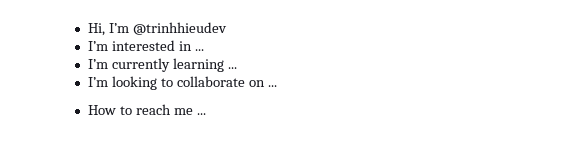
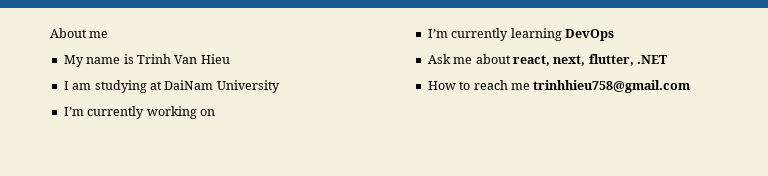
[87,22,227,36] [87,40,204,51] [87,58,237,72] [87,76,277,90] Hi, I’m @trinhhieudev // I’m interested in ... // I’m currently learning ... // I’m looking to collaborate on ... -> [50,28,109,38] [63,54,230,67] [63,80,280,93] [63,106,215,119] [427,28,614,41] [427,54,668,66] About me // My name is Trinh Van Hieu // I am studying at DaiNam University // I’m currently working on // I’m currently learning DevOps // Ask me about react, next, flutter, .NET
[196,113,206,115] ... -> [533,80,691,93] trinhhieu758@gmail.com

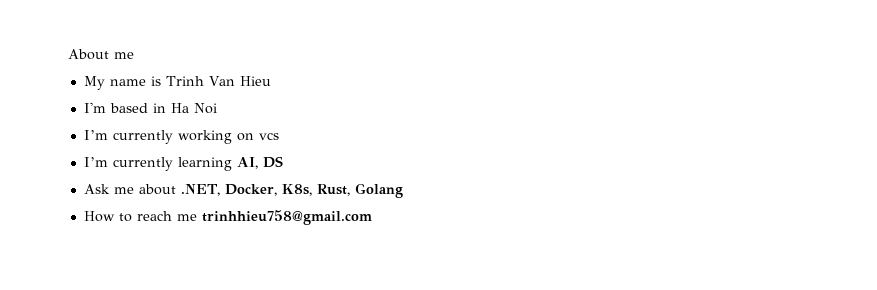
[63,80,280,93] I am studying at DaiNam University -> [83,102,217,114] I'm based in Ha Noi
(215, 112) none -> [258,132,279,140] vcs
[564,29,614,41] DevOps -> [236,156,283,169] AI, DS
[512,54,668,66] react, next, flutter, .NET -> [180,183,403,198] .NET, Docker, K8s, Rust, Golang

